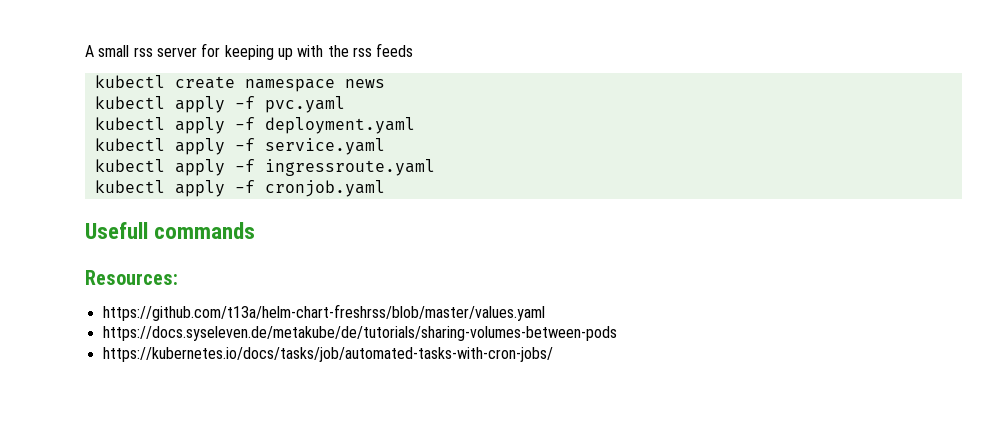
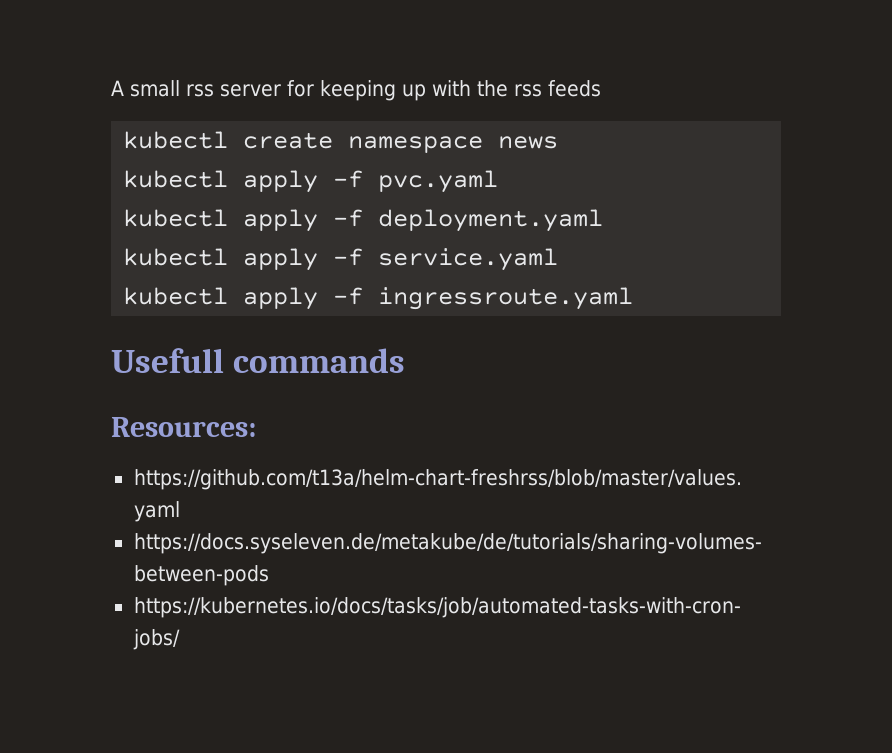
[94,180,385,197] // kubectl apply -f cronjob.yaml -> (634, 298) none

